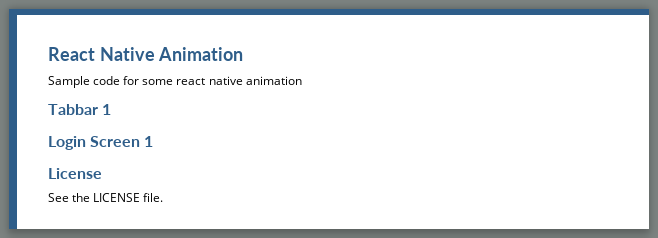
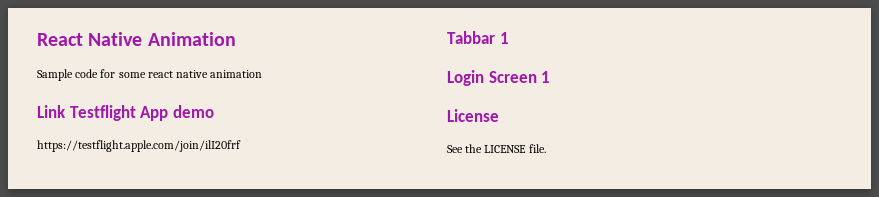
(302, 80) none -> [37,105,214,121] [37,140,241,152] // Link Testflight App demo // https://testflight.apple.com/join/ilI20frf

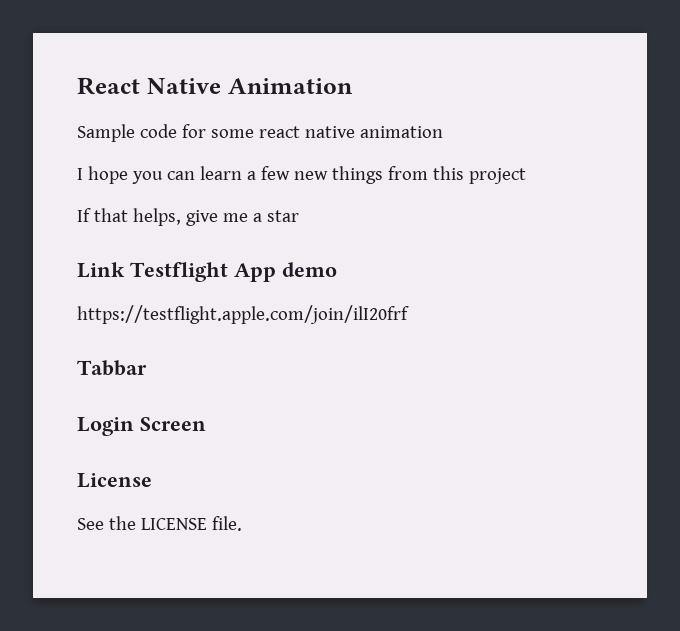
(263, 74) none -> [77,166,526,184] [77,208,299,226] // I hope you can learn a few new things from this project // If that helps, give me a star
[499,32,509,44] 1 -> (147, 368) none
[541,71,551,83] 1 -> (206, 424) none

